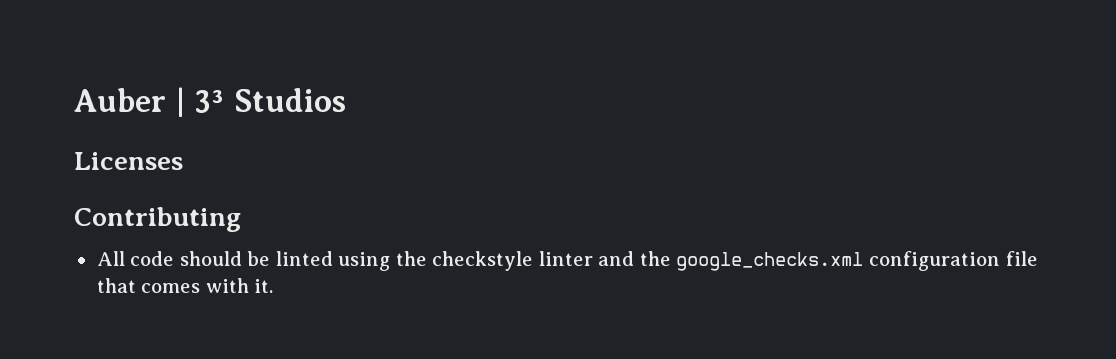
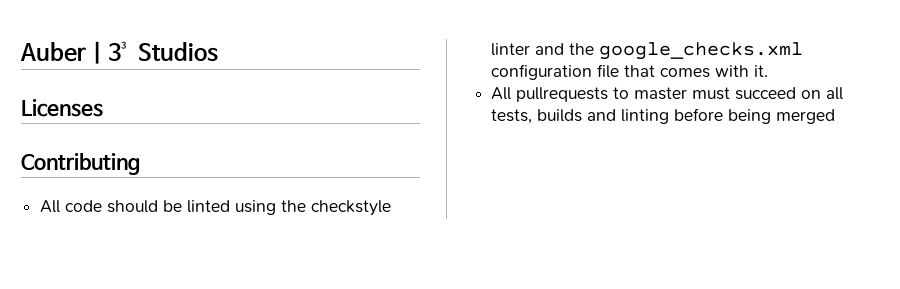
(274, 286) none -> [491,87,844,102] [491,108,836,124] // All pullrequests to master must succeed on all tests, builds and linting before being merged

